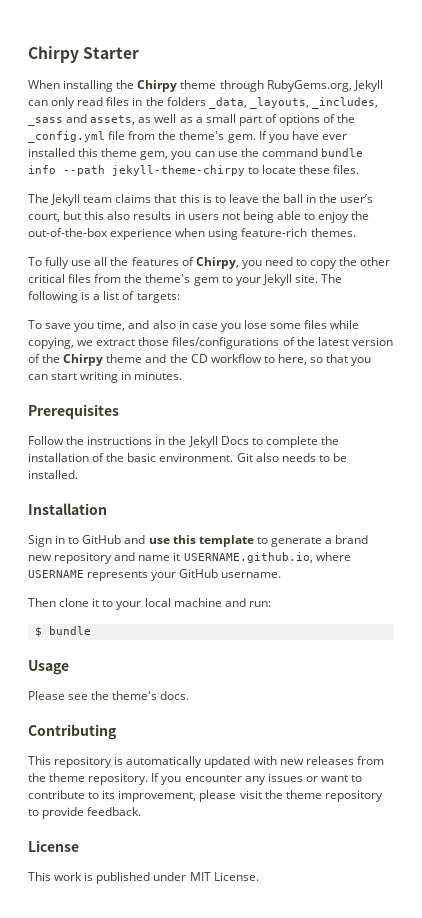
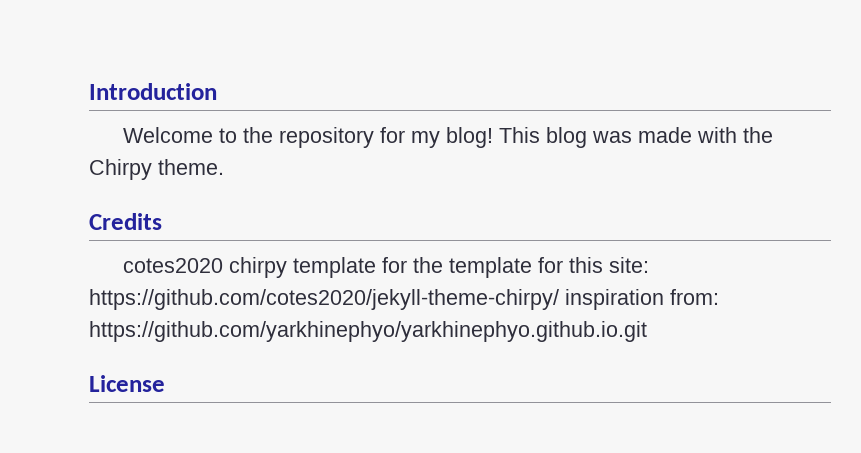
[28,46,140,63] [28,80,383,92] [28,97,378,109] [28,114,356,126] [28,131,347,143] [28,148,363,160] [28,165,360,176] [28,194,374,206] [28,211,370,223] [28,228,356,240] [28,257,391,269] [28,274,343,286] [28,291,180,303] [28,320,360,332] [28,337,393,349] [28,354,372,366] [28,371,183,383] [28,404,119,419] [28,436,339,448] [28,453,347,462] [28,470,78,479] [28,503,107,515] [28,535,369,547] [28,552,351,564] [28,569,282,581] [28,598,271,610] [34,626,91,637] [28,660,69,675] [28,691,190,700] [28,724,117,740] [28,756,384,768] [28,773,363,785] [28,790,383,802] [28,807,142,819] [28,840,79,852] [28,872,259,884] Chirpy Starter // When installing the Chirpy theme through RubyGems.org, Jekyll can only read files in the folders _data, _layouts, _includes, _sass and assets, as well as a small part of options of the _config.yml file from the theme's gem. If you have ever installed this theme gem, you can use the command bundle info --path jekyll-theme-chirpy to locate these files. // The Jekyll team claims that this is to leave the ball in the user’s court, but this also results in users not being able to enjoy the out-of-the-box experience when using feature-rich themes. // To fully use all the features of Chirpy, you need to copy the other critical files from the theme's gem to your Jekyll site. The following is a list of targets: // To save you time, and also in case you lose some files while copying, we extract those files/configurations of the latest version of the Chirpy theme and the CD workflow to here, so that you can start writing in minutes. // Prerequisites // Follow the instructions in the Jekyll Docs to complete the installation of the basic environment. Git also needs to be installed. // Installation // Sign in to GitHub and use this template to generate a brand new repository and name it USERNAME.github.io, where USERNAME represents your GitHub username. // Then clone it to your local machine and run: // $ bundle // Usage // Please see the theme's docs. // Contributing // This repository is automatically updated with new releases from the theme repository. If you encounter any issues or want to contribute to its improvement, please visit the theme repository to provide feedback. // License // This work is published under MIT License. -> [89,83,217,100] [122,127,773,148] [89,159,224,180] [89,213,162,230] [122,257,649,278] [89,289,719,310] [89,321,647,342] [89,375,165,392] Introduction // Welcome to the repository for my blog! This blog was made with the Chirpy theme. // Credits // cotes2020 chirpy template for the template for this site: https://github.com/cotes2020/jekyll-theme-chirpy/ inspiration from: https://github.com/yarkhinephyo/yarkhinephyo.github.io.git // License

